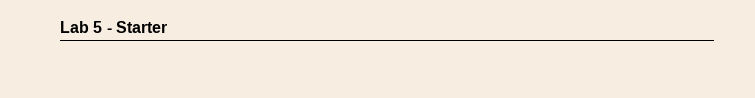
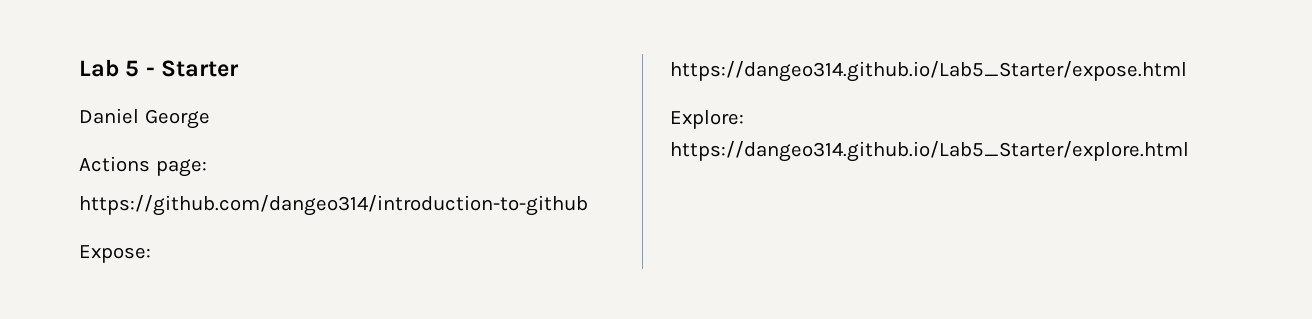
(167, 27) none -> [79,108,210,129] [79,156,207,177] [79,195,588,216] [79,245,151,263] [670,61,1187,82] [670,110,744,129] [670,141,1189,162] // Daniel George // Actions page: // https://github.com/dangeo314/introduction-to-github // Expose: https://dangeo314.github.io/Lab5_Starter/expose.html // Explore: https://dangeo314.github.io/Lab5_Starter/explore.html

